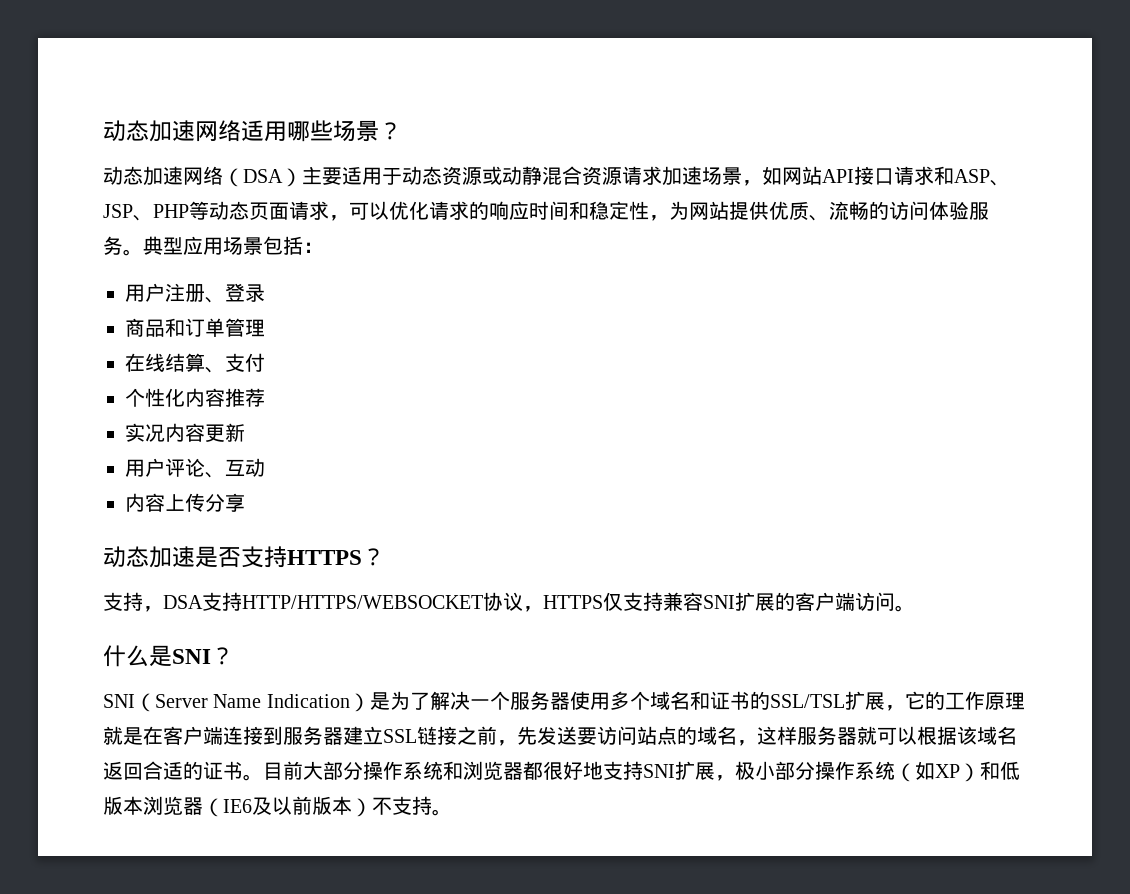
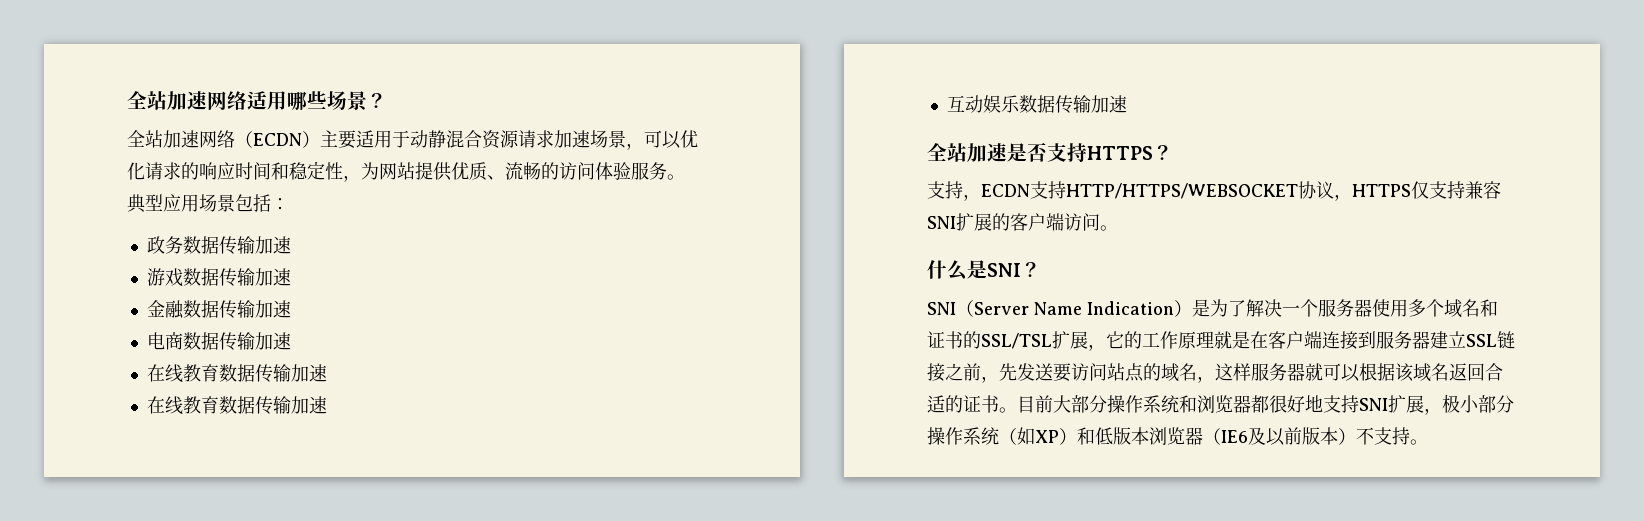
[103,120,149,142] 动态 -> [127,91,167,110] 全站
[103,166,143,185] 动态 -> [127,130,163,148] 全站
[243,169,283,183] DSA -> [253,133,302,146] ECDN
[422,166,522,186] 态资源或动 -> (428, 139) none
[762,166,1010,186] [103,201,349,221] 如网站API接口请求和ASP、JSP、PHP等动态页面请求， -> (644, 146) none
(143, 252) none -> (685, 177) //
[125,283,265,303] [125,318,265,337] [125,353,265,373] [125,388,265,407] [125,423,245,442] [125,458,265,478] [125,493,245,512] [103,546,149,568] 用户注册、登录 // 商品和订单管理 // 在线结算、支付 // 个性化内容推荐 // 实况内容更新 // 用户评论、互动 // 内容上传分享 // 动态 -> [146,236,291,255] [146,268,291,287] [146,300,291,319] [146,332,291,351] [146,364,327,383] [146,396,327,415] [946,95,1127,114] [927,143,967,162] 政务数据传输加速 // 游戏数据传输加速 // 金融数据传输加速 // 电商数据传输加速 // 在线教育数据传输加速 // 在线教育数据传输加速 // 互动娱乐数据传输加速 // 全站
[163,595,203,609] DSA -> [981,184,1030,197] ECDN

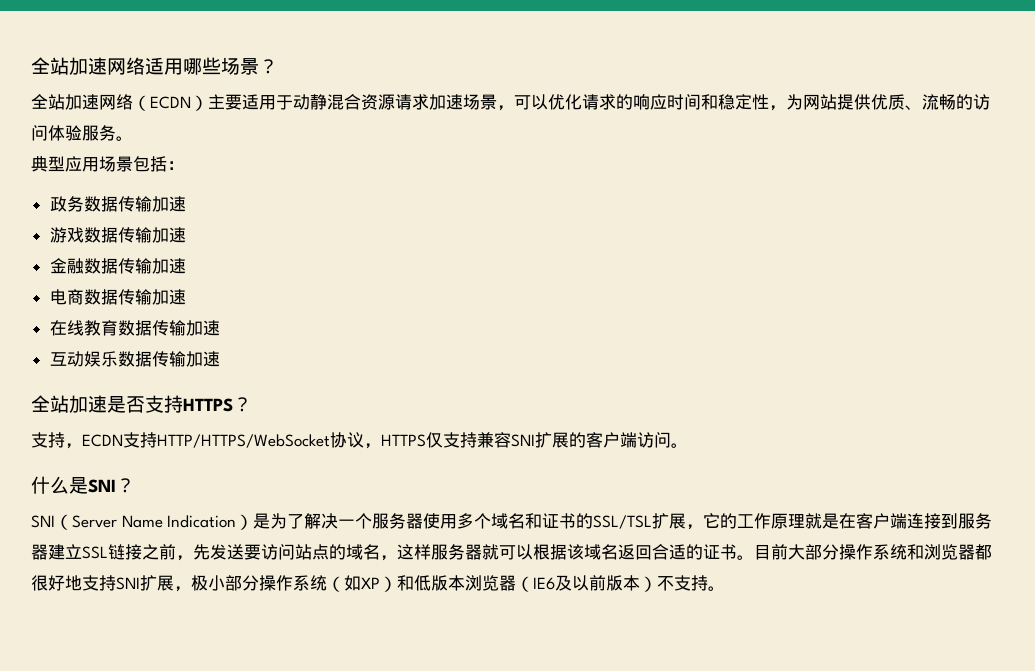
[146,396,327,415] // 在线教育数据传输加速 -> (220, 328) none
[1066,183,1298,199] HTTP/HTTPS/WEBSOCKET -> [157,434,330,448] HTTP/HTTPS/WebSocket

